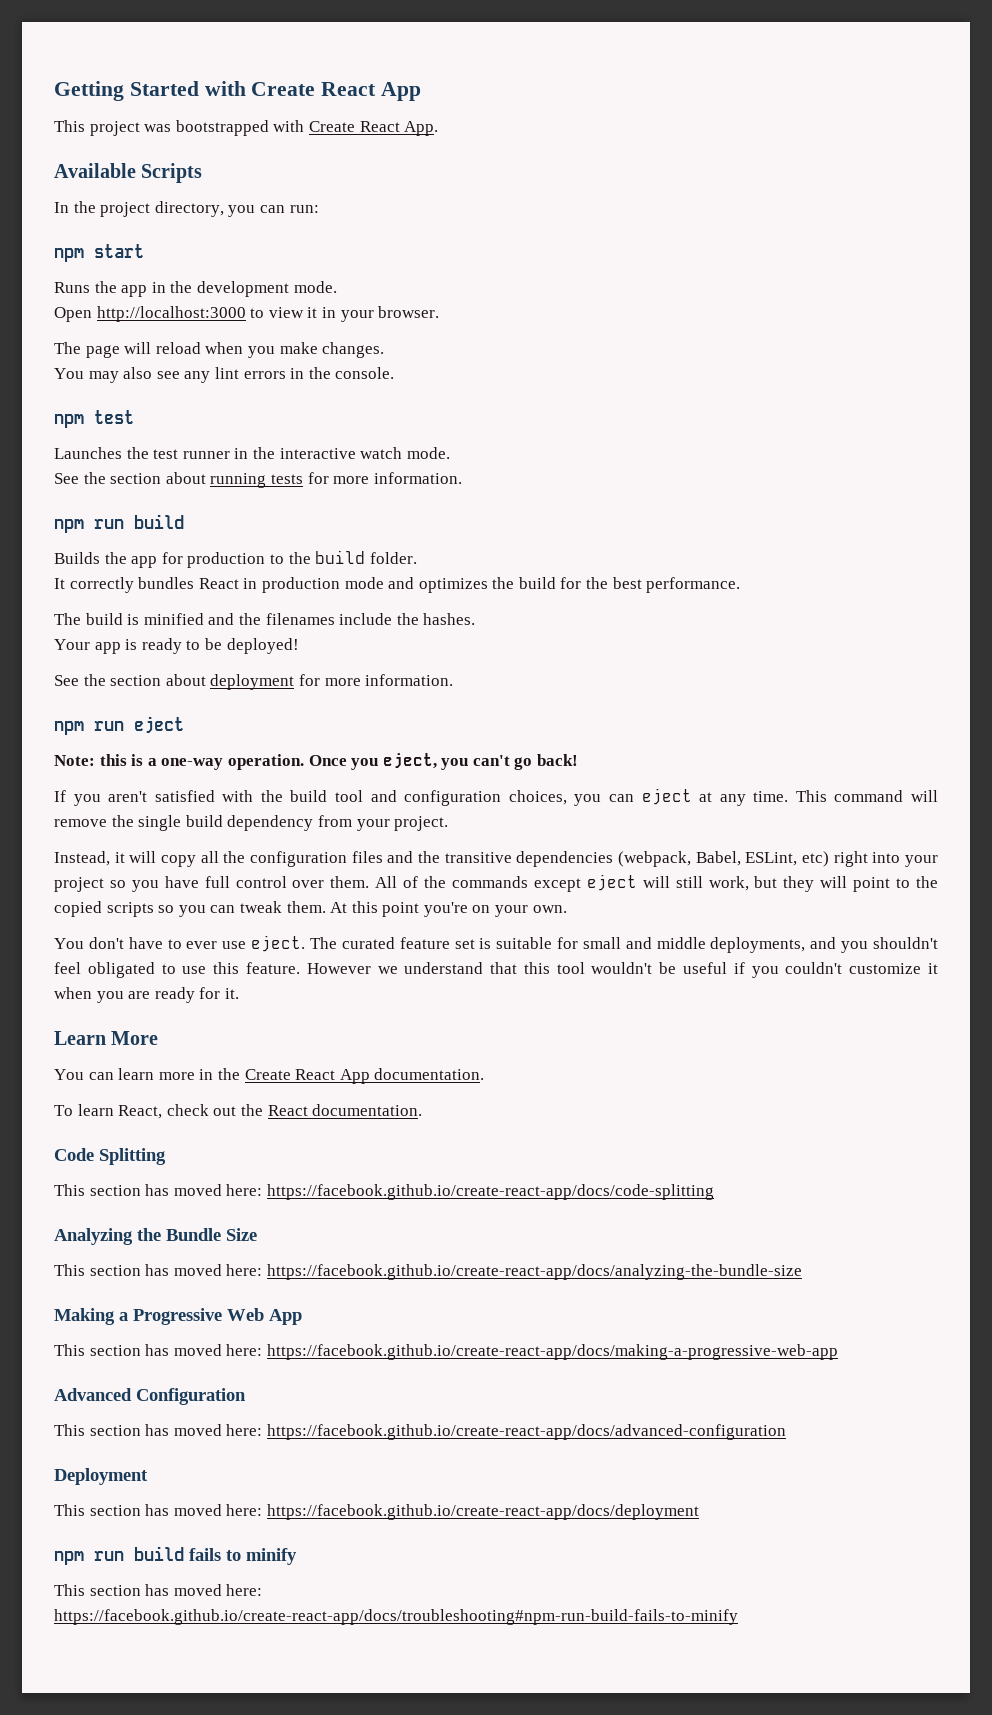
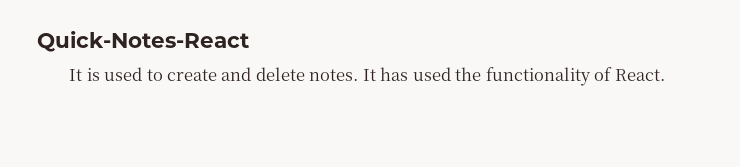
[54,81,422,101] [54,120,439,136] [54,163,203,183] [54,201,319,217] [54,244,144,262] [54,281,337,297] [54,306,440,322] [54,342,385,358] [54,367,395,383] [54,410,134,428] [54,447,450,459] [54,472,462,488] [54,514,184,533] [54,550,417,568] [54,577,741,593] [54,613,476,625] [54,638,299,654] [54,674,454,690] [54,716,184,735] [54,753,579,770] [54,788,938,806] [54,815,449,831] [54,851,938,867] [54,874,938,892] [54,901,567,917] [54,935,939,953] [54,962,938,978] [54,987,239,1003] [54,1031,159,1045] [54,1068,485,1084] [54,1104,423,1119] [54,1148,166,1165] [54,1184,714,1200] [54,1228,257,1245] [54,1264,802,1280] [54,1308,302,1325] [54,1344,838,1360] [54,1388,246,1405] [54,1424,786,1440] [54,1468,148,1485] [54,1504,699,1520] [54,1546,297,1565] [54,1584,263,1596] [54,1609,738,1625] Getting Started with Create React App // This project was bootstrapped with Create React App. // Available Scripts // In the project directory, you can run: // npm start // Runs the app in the development mode. // Open http://localhost:3000 to view it in your browser. // The page will reload when you make changes. // You may also see any lint errors in the console. // npm test // Launches the test runner in the interactive watch mode. // See the section about running tests for more information. // npm run build // Builds the app for production to the build folder. // It correctly bundles React in production mode and optimizes the build for the best performance. // The build is minified and the filenames include the hashes. // Your app is ready to be deployed! // See the section about deployment for more information. // npm run eject // Note: this is a one-way operation. Once you eject, you can't go back! // If you aren't satisfied with the build tool and configuration choices, you can eject at any time. This command will remove the single build dependency from your project. // Instead, it will copy all the configuration files and the transitive dependencies (webpack, Babel, ESLint, etc) right into your project so you have full control over them. All of the commands except eject will still work, but they will point to the copied scripts so you can tweak them. At this point you're on your own. // You don't have to ever use eject. The curated feature set is suitable for small and middle deployments, and you shouldn't feel obligated to use this feature. However we understand that this tool wouldn't be useful if you couldn't customize it when you are ready for it. // Learn More // You can learn more in the Create React App documentation. // To learn React, check out the React documentation. // Code Splitting // This section has moved here: https://facebook.github.io/create-react-app/docs/code-splitting // Analyzing the Bundle Size // This section has moved here: https://facebook.github.io/create-react-app/docs/analyzing-the-bundle-size // Making a Progressive Web App // This section has moved here: https://facebook.github.io/create-react-app/docs/making-a-progressive-web-app // Advanced Configuration // This section has moved here: https://facebook.github.io/create-react-app/docs/advanced-configuration // Deployment // This section has moved here: https://facebook.github.io/create-react-app/docs/deployment // npm run build fails to minify // This section has moved here: https://facebook.github.io/create-react-app/docs/troubleshooting#npm-run-build-fails-to-minify -> [37,31,249,52] [69,67,665,86] Quick-Notes-React // It is used to create and delete notes. It has used the functionality of React.

